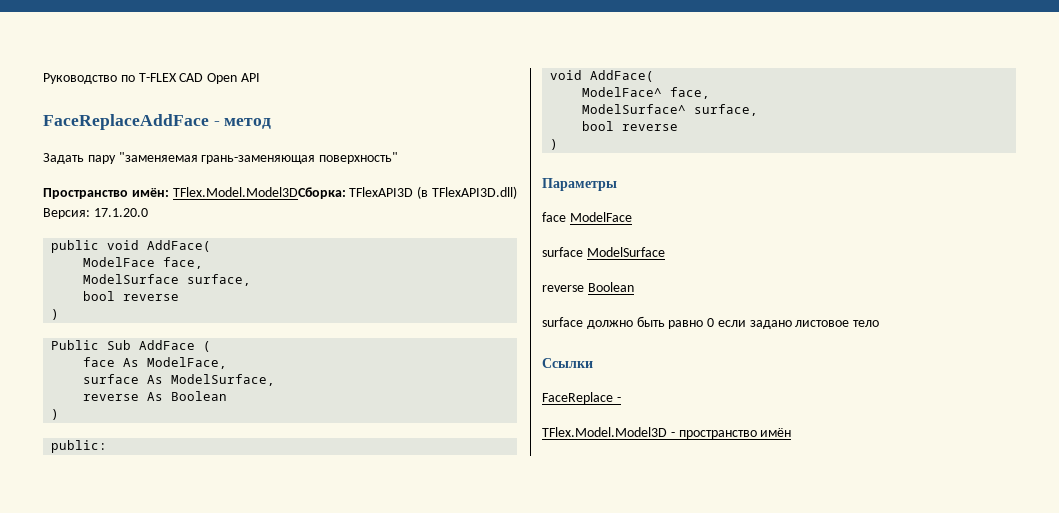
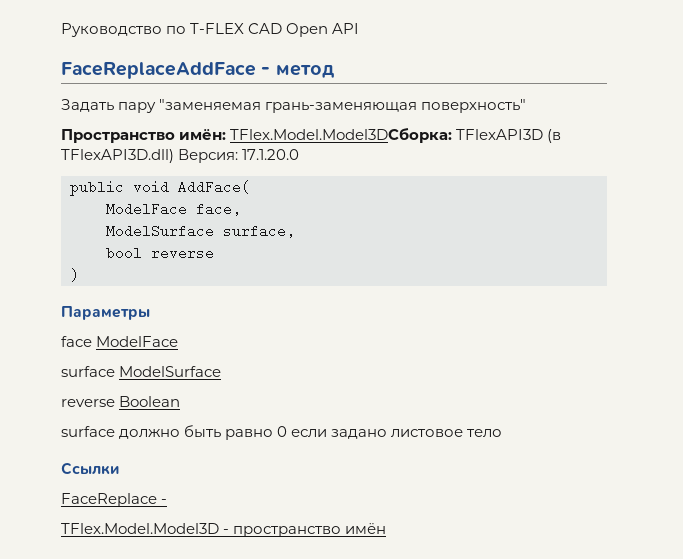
[51,340,212,352] [83,357,228,369] [83,374,276,386] [83,391,228,401] [51,409,60,420] [51,440,108,453] [550,70,655,82] [582,87,711,99] [582,104,759,116] [582,121,679,131] [550,139,559,150] // Public Sub AddFace ( // face As ModelFace, // surface As ModelSurface, // reverse As Boolean // ) // public: // void AddFace( // ModelFace^ face, // ModelSurface^ surface, // bool reverse // ) -> (79, 275) none

